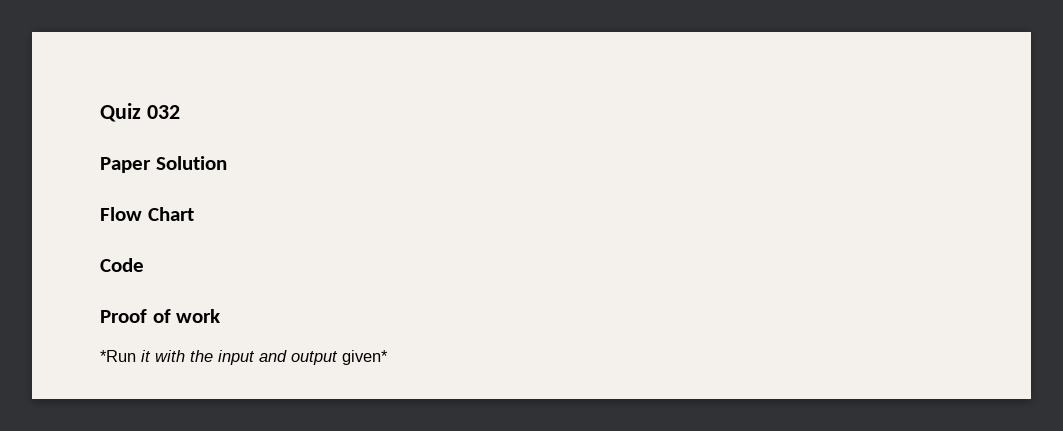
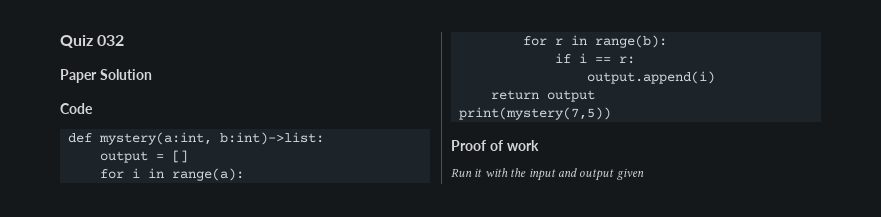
[100,207,194,221] [100,258,144,272] Flow Chart // Code -> [60,103,93,114] [67,132,324,145] [99,150,188,163] [99,168,244,181] [522,35,667,48] [554,53,635,64] [586,71,715,84] [490,90,595,102] [458,107,611,120] Code // def mystery(a:int, b:int)->list: // output = [] // for i in range(a): // for r in range(b): // if i == r: // output.append(i) // return output // print(mystery(7,5))
[100,350,136,362] *Run -> [451,168,472,177] Run
[342,350,388,365] given* -> [616,168,644,180] given

